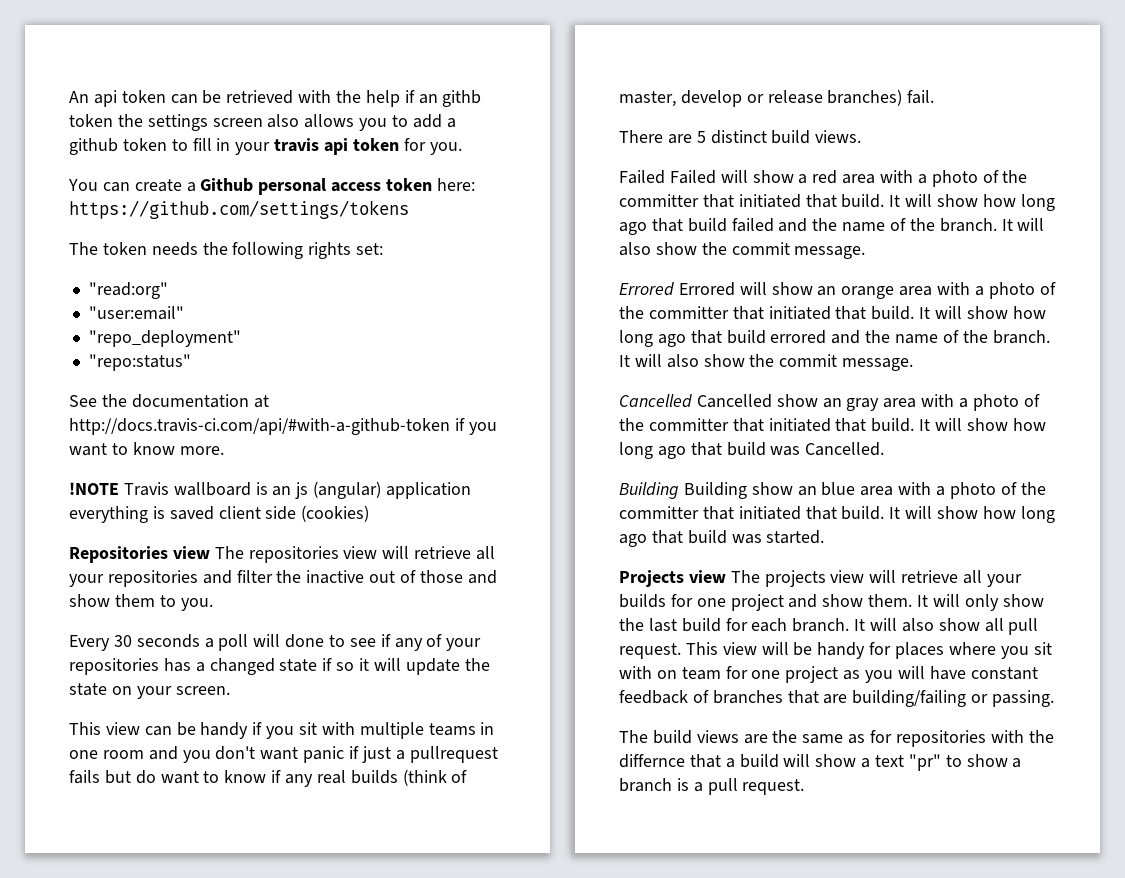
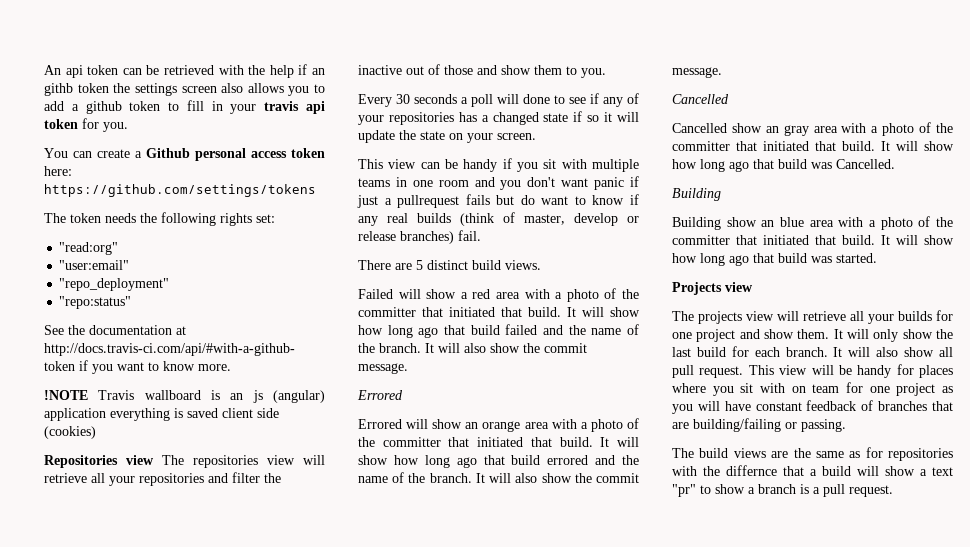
[669,170,716,184] Failed -> (393, 294) none
(674, 289) none -> (403, 395) //
(692, 401) none -> (729, 99) //
(679, 490) none -> (721, 194) //
(726, 576) none -> (753, 287) //

